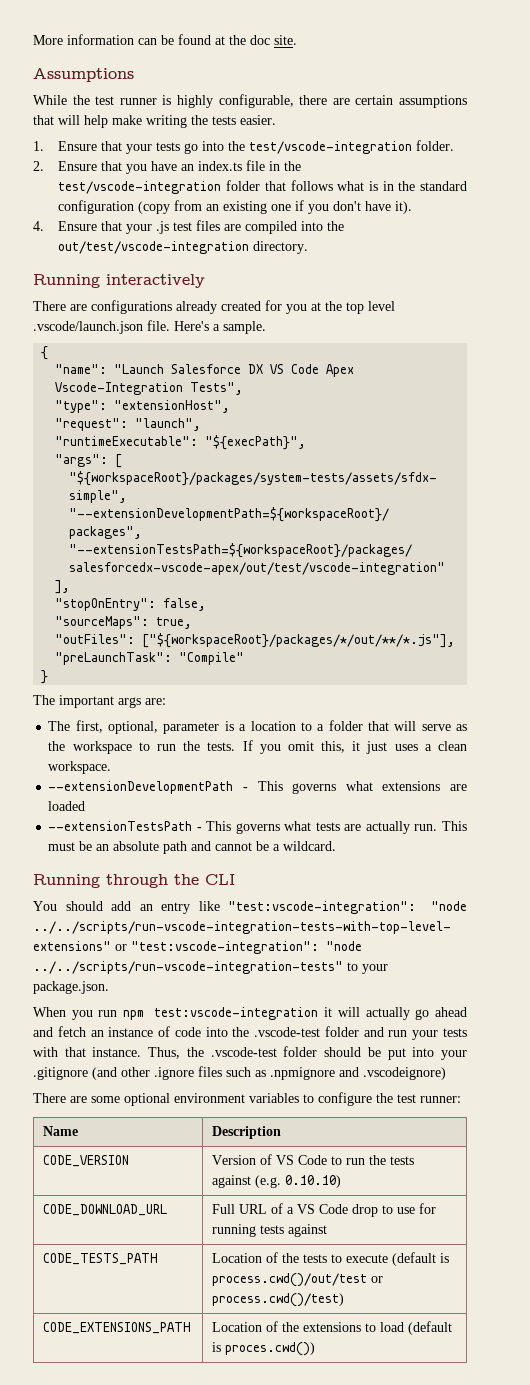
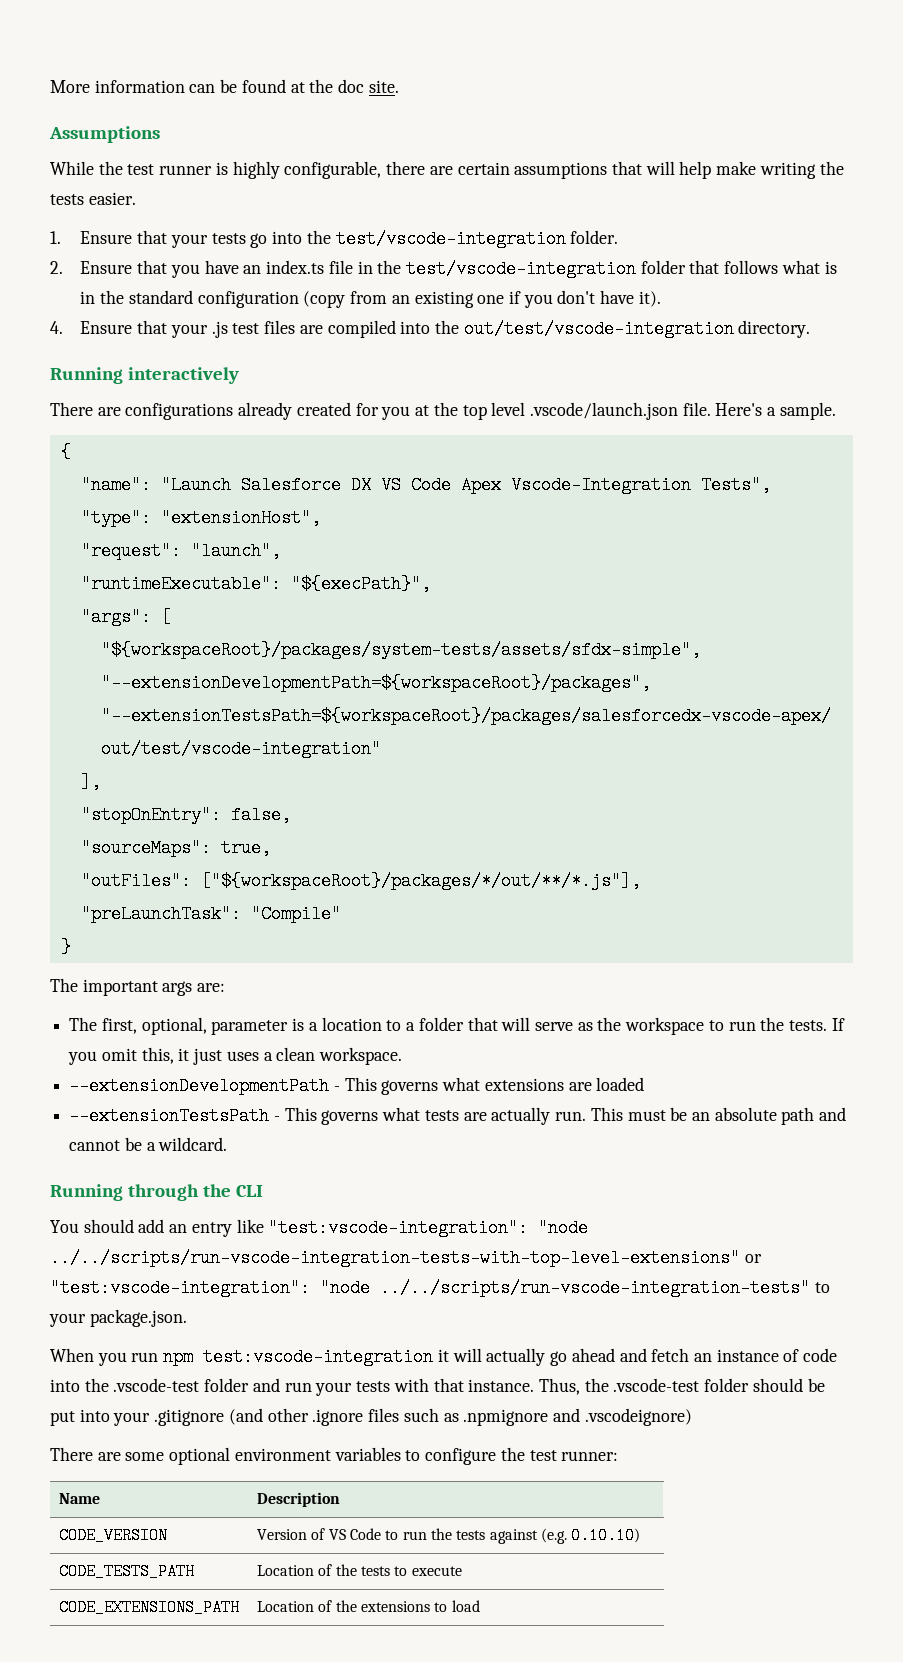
[43,1204,168,1216] [212,1203,437,1217] [212,1224,328,1237] // CODE_DOWNLOAD_URL | Full URL of a VS Code drop to use for running tests against -> (641, 1535) none
[392,1252,450,1266] [212,1273,384,1287] [212,1293,345,1307] (default is process.cwd()/out/test or process.cwd()/test) -> (462, 1571) none
[408,1321,453,1335] [212,1342,316,1356] (default is proces.cwd()) -> (480, 1606) none

